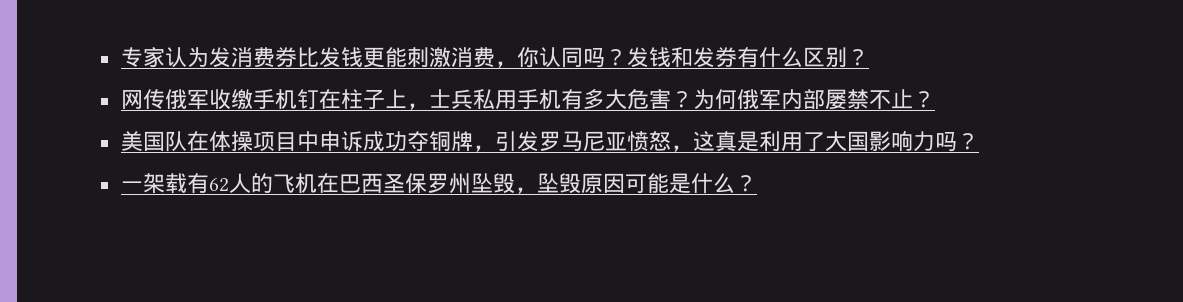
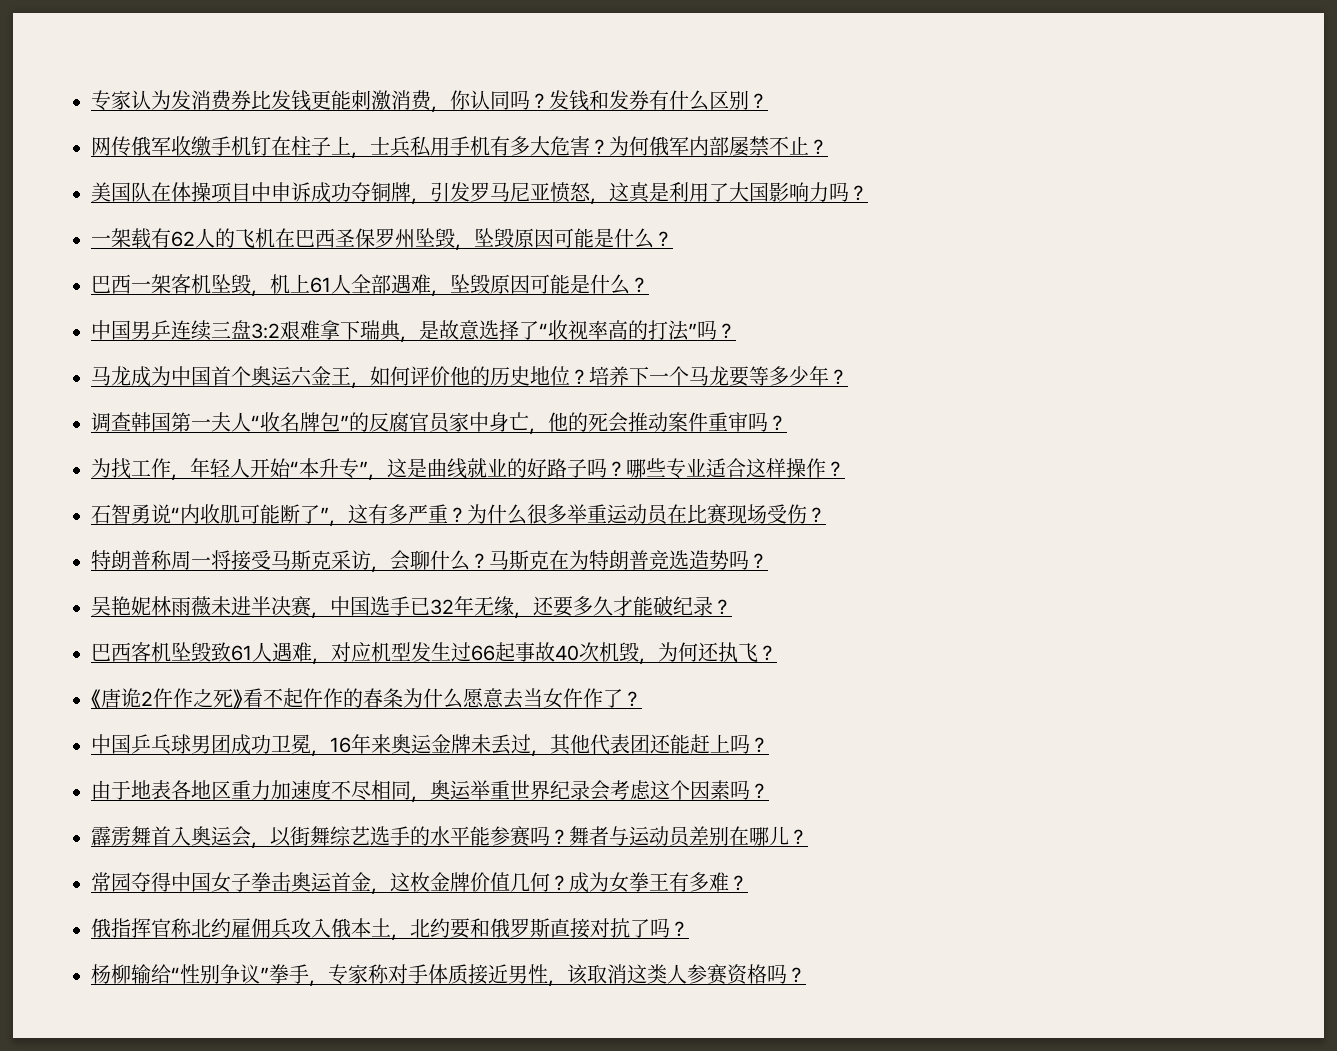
(757, 183) none -> [91,274,649,297] [91,320,736,343] [91,366,848,389] [91,412,787,435] [91,458,845,481] [91,504,826,527] [91,550,768,573] [91,596,732,619] [91,642,777,665] [91,688,642,709] [91,734,769,757] [91,779,769,803] [91,826,808,849] [91,872,748,895] [91,918,689,941] [91,964,806,987] // 巴西一架客机坠毁，机上61人全部遇难，坠毁原因可能是什么？ // 中国男乒连续三盘3:2艰难拿下瑞典，是故意选择了“收视率高的打法”吗？ // 马龙成为中国首个奥运六金王，如何评价他的历史地位？培养下一个马龙要等多少年？ // 调查韩国第一夫人“收名牌包”的反腐官员家中身亡，他的死会推动案件重审吗？ // 为找工作，年轻人开始“本升专”，这是曲线就业的好路子吗？哪些专业适合这样操作？ // 石智勇说“内收肌可能断了”，这有多严重？为什么很多举重运动员在比赛现场受伤？ // 特朗普称周一将接受马斯克采访，会聊什么？马斯克在为特朗普竞选造势吗？ // 吴艳妮林雨薇未进半决赛，中国选手已32年无缘，还要多久才能破纪录？ // 巴西客机坠毁致61人遇难，对应机型发生过66起事故40次机毁，为何还执飞？ // 《唐诡2仵作之死》看不起仵作的春条为什么愿意去当女仵作了？ // 中国乒乓球男团成功卫冕，16年来奥运金牌未丢过，其他代表团还能赶上吗？ // 由于地表各地区重力加速度不尽相同，奥运举重世界纪录会考虑这个因素吗？ // 霹雳舞首入奥运会，以街舞综艺选手的水平能参赛吗？舞者与运动员差别在哪儿？ // 常园夺得中国女子拳击奥运首金，这枚金牌价值几何？成为女拳王有多难？ // 俄指挥官称北约雇佣兵攻入俄本土，北约要和俄罗斯直接对抗了吗？ // 杨柳输给“性别争议”拳手，专家称对手体质接近男性，该取消这类人参赛资格吗？

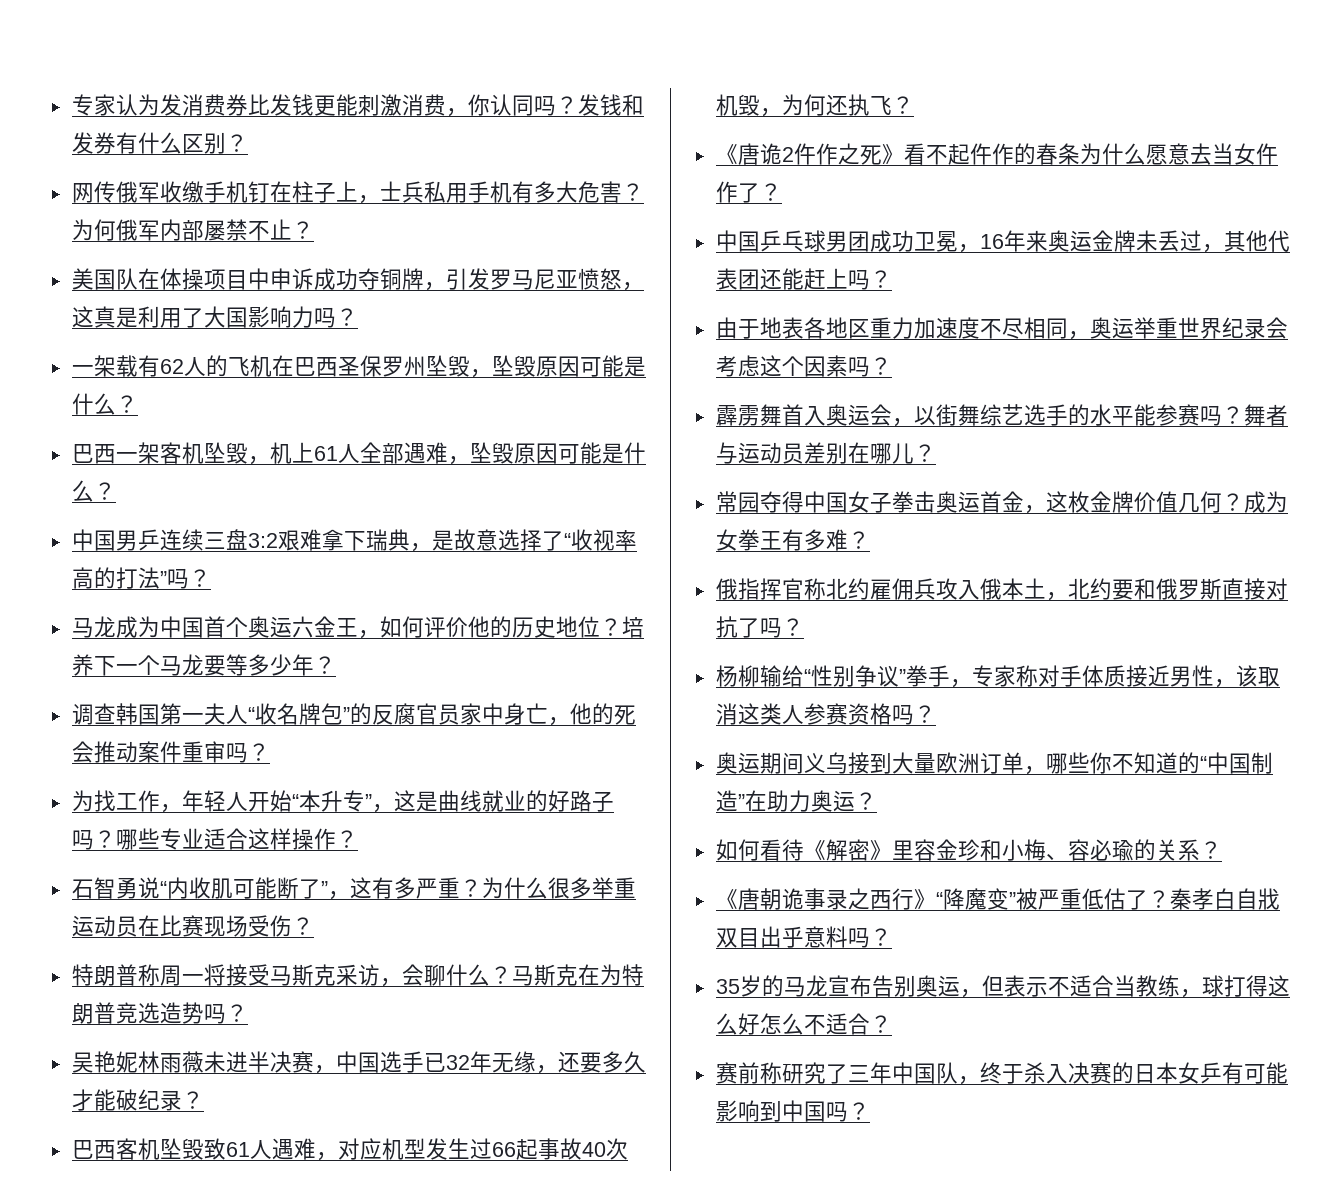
(806, 975) none -> [715,752,1273,775] [715,790,877,812] [715,839,1222,861] [715,888,1280,910] [715,926,892,948] [715,975,1290,998] [715,1013,892,1035] [715,1062,1288,1085] [715,1100,870,1122] // 奥运期间义乌接到大量欧洲订单，哪些你不知道的“中国制造”在助力奥运？ // 如何看待《解密》里容金珍和小梅、容必瑜的关系？ // 《唐朝诡事录之西行》“降魔变”被严重低估了？秦孝白自戕双目出乎意料吗？ // 35岁的马龙宣布告别奥运，但表示不适合当教练，球打得这么好怎么不适合？ // 赛前称研究了三年中国队，终于杀入决赛的日本女乒有可能影响到中国吗？

